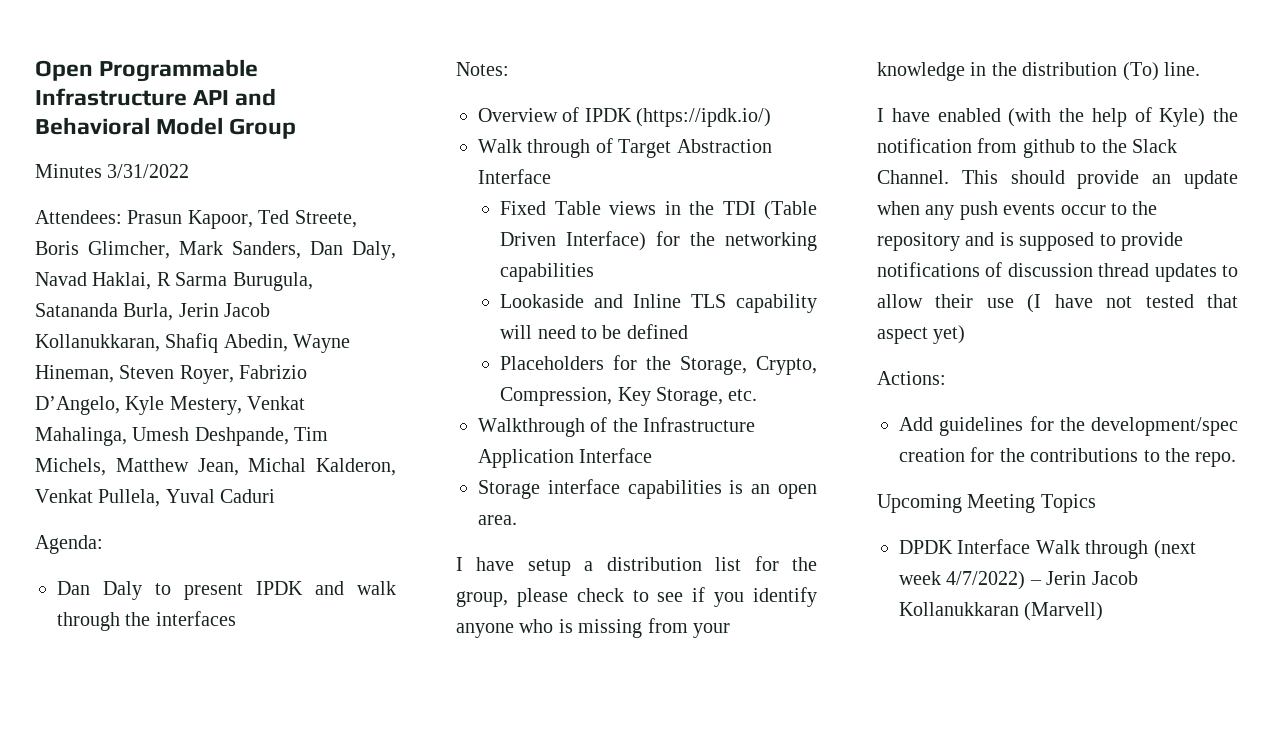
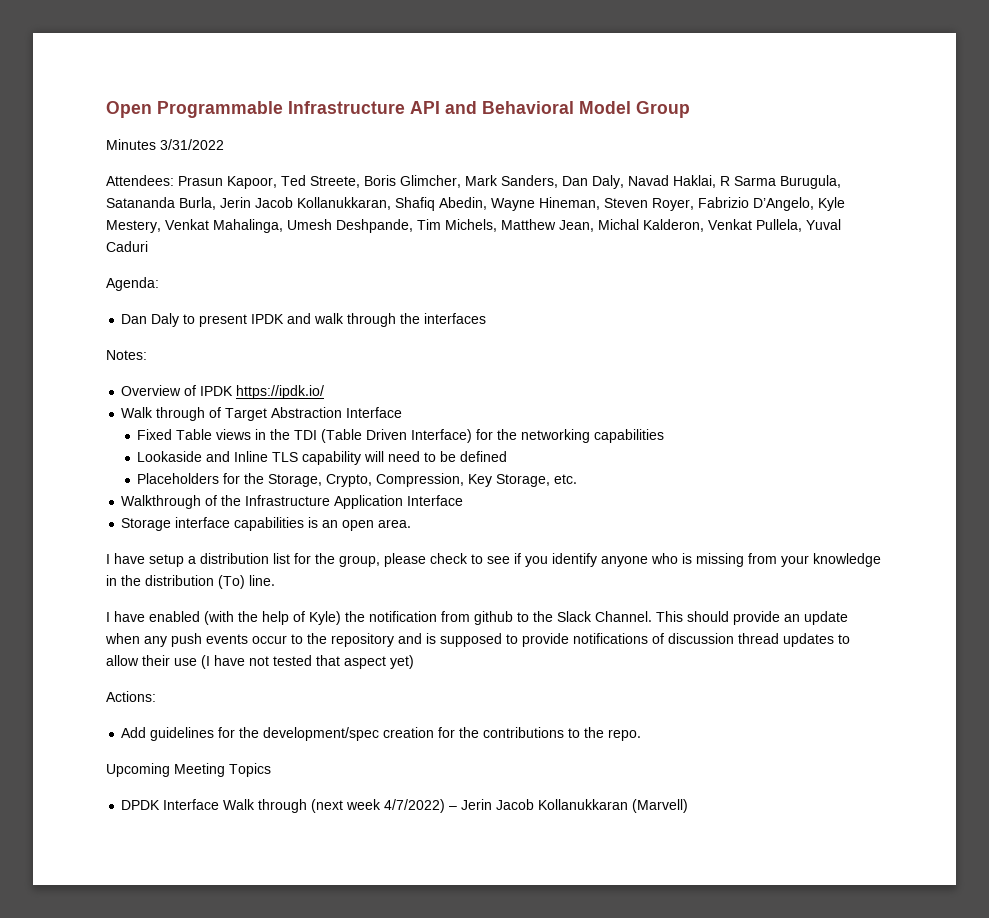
[636,108,772,127] (https://ipdk.io/) -> [236,385,325,399] https://ipdk.io/

